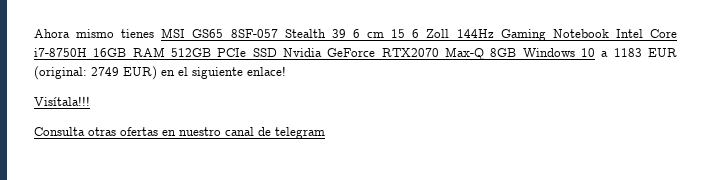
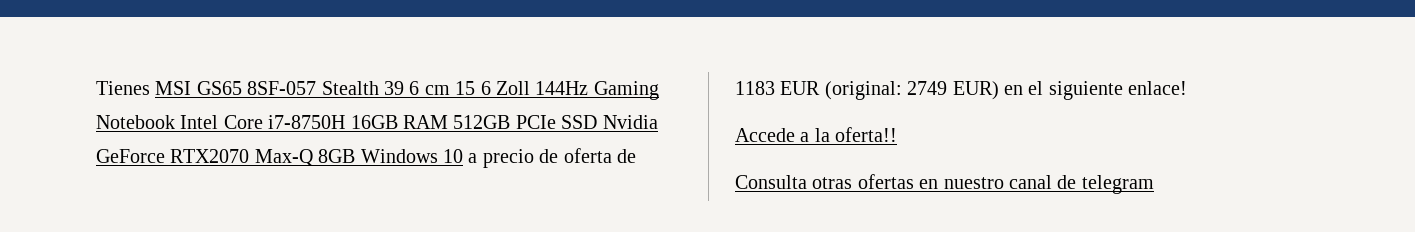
[34,29,155,38] Ahora mismo tienes -> [96,81,150,95] Tienes
(609, 54) none -> [482,148,636,168] precio de oferta de
[34,96,90,106] Visítala!!! -> [735,127,898,142] Accede a la oferta!!

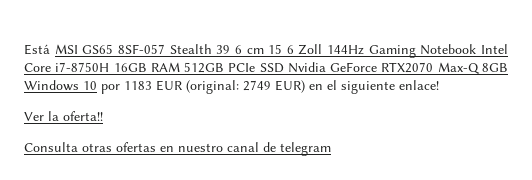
[96,81,150,95] Tienes -> [24,44,50,55] Está
[468,148,636,168] a precio de oferta de -> [101,84,120,94] por
[735,128,810,142] Accede a -> [24,112,44,121] Ver

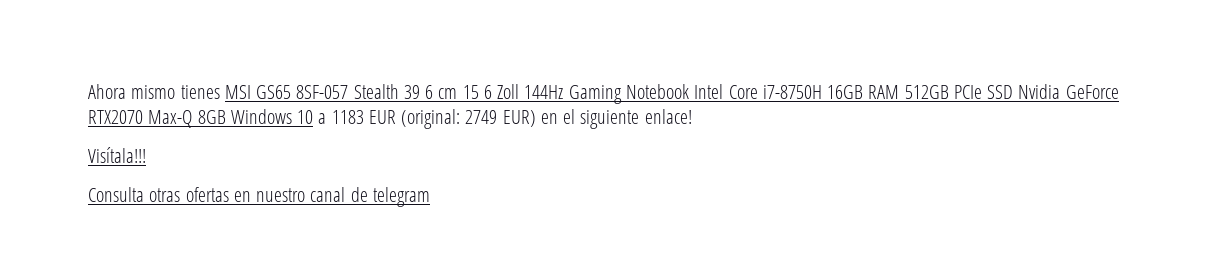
[24,44,50,55] Está -> [88,84,220,99] Ahora mismo tienes
[101,84,120,94] por -> [318,113,327,124] a
[24,111,103,121] Ver la oferta!! -> [88,147,146,163] Visítala!!!

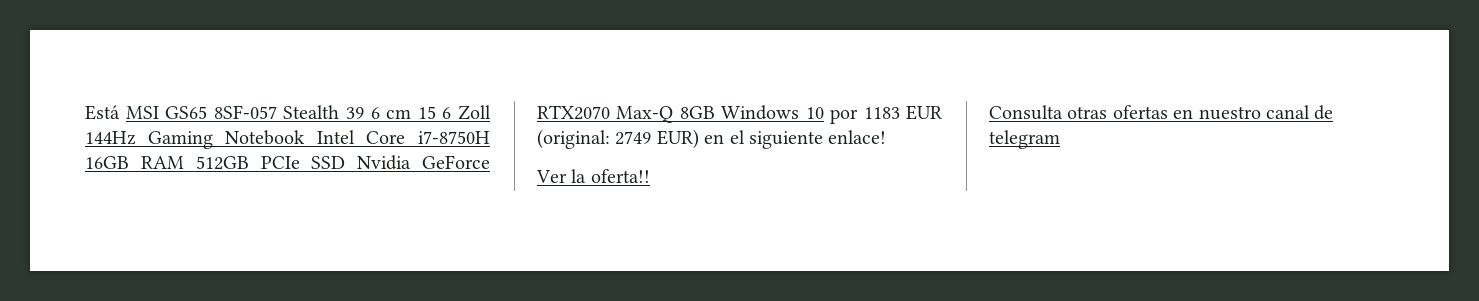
[88,84,220,99] Ahora mismo tienes -> [85,105,120,120] Está
[318,113,327,124] a -> [830,109,859,124] por
[88,147,146,163] Visítala!!! -> [536,169,650,183] Ver la oferta!!

